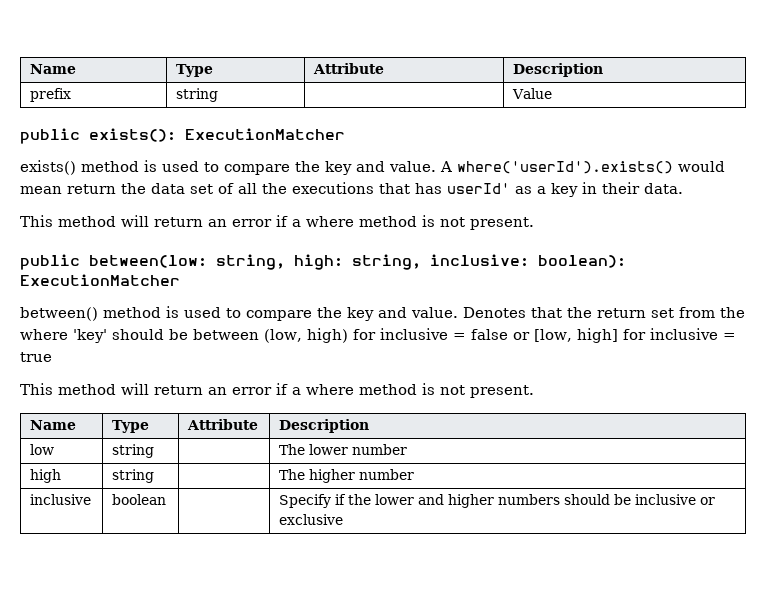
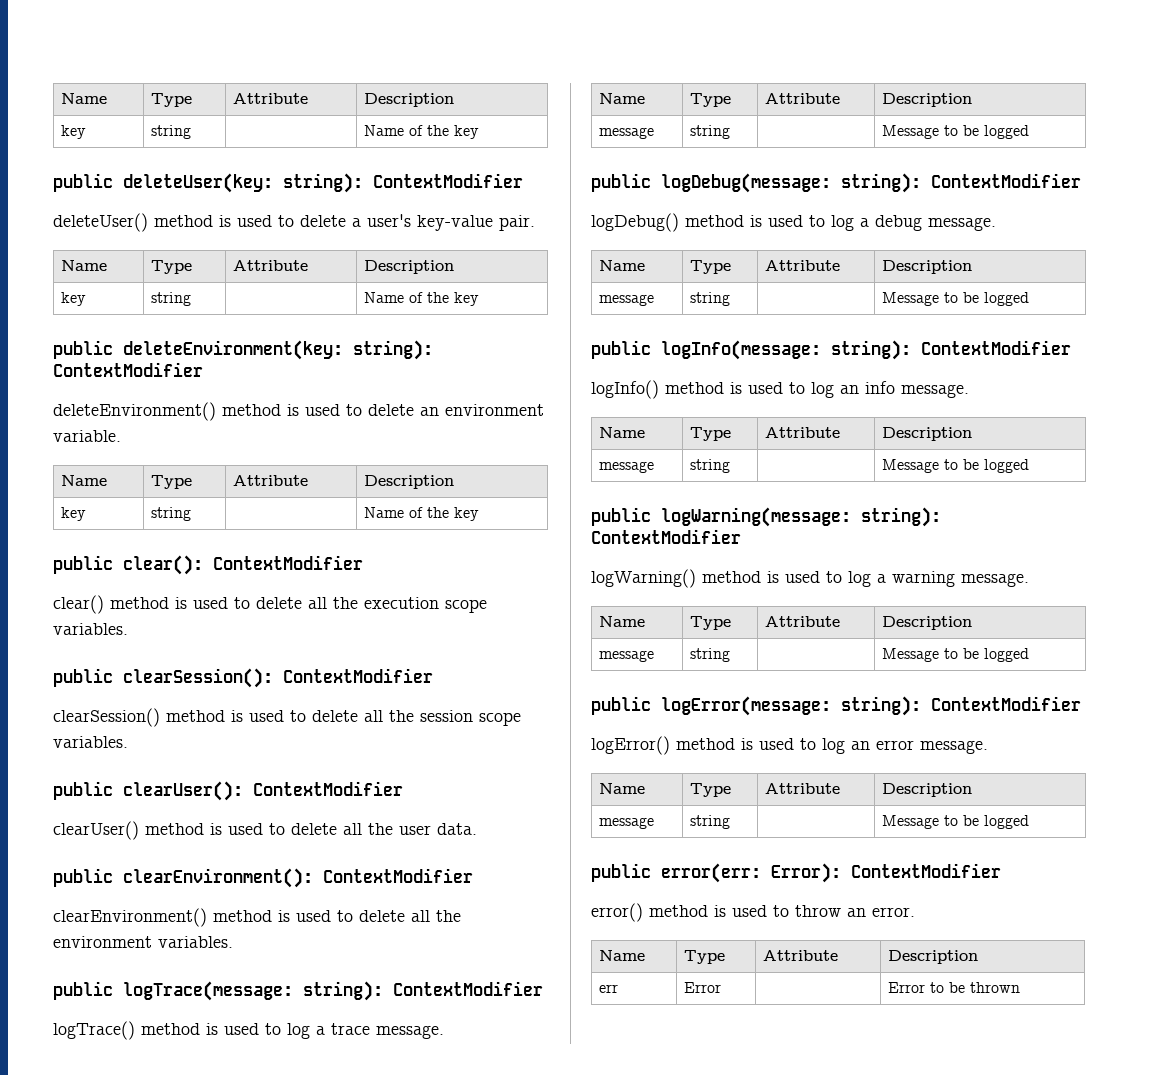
[30,64,77,74] [176,64,214,77] [313,63,385,74] [513,63,604,77] [30,88,72,102] [176,88,219,102] [512,88,553,99] [20,128,345,144] [20,160,725,175] [20,182,683,197] [20,215,534,230] [20,254,626,270] [20,274,180,286] [20,306,745,321] [20,328,736,343] [20,352,52,362] [20,383,534,398] [30,420,77,430] [112,420,150,433] [187,419,259,430] [279,419,370,433] [30,444,55,455] [112,444,155,458] [279,444,408,455] [30,469,62,483] [112,469,155,483] [279,469,415,483] [30,494,92,505] [112,494,167,505] [279,494,716,508] [279,514,344,525] Name | Type | Attribute | Description // prefix | string | | Value // public exists(): ExecutionMatcher // exists() method is used to compare the key and value. A where('userId').exists() would mean return the data set of all the executions that has userId' as a key in their data. // This method will return an error if a where method is not present. // public between(low: string, high: string, inclusive: boolean): ExecutionMatcher // between() method is used to compare the key and value. Denotes that the return set from the where 'key' should be between (low, high) for inclusive = false or [low, high] for inclusive = true // This method will return an error if a where method is not present. // Name | Type | Attribute | Description // low | string | | The lower number // high | string | | The higher number // inclusive | boolean | | Specify if the lower and higher numbers should be inclusive or exclusive -> [61,93,108,104] [151,93,193,107] [233,93,309,104] [364,93,455,107] [61,125,87,139] [151,125,192,139] [364,125,480,139] [53,173,523,193] [53,213,535,232] [61,260,108,271] [151,260,193,274] [233,260,309,271] [364,260,455,274] [61,292,87,306] [151,292,192,306] [364,292,480,306] [53,340,433,360] [53,362,203,377] [53,402,544,421] [53,430,121,442] [61,475,108,486] [151,475,193,489] [233,475,309,486] [364,475,455,489] [61,507,87,521] [151,507,192,521] [364,507,480,521] [53,555,363,575] [53,595,487,614] [53,623,128,635] [53,668,433,688] [53,708,521,727] [53,736,128,748] [53,781,403,801] [53,821,477,840] [53,868,473,888] [53,908,461,927] [53,936,233,948] [53,981,543,1001] [53,1021,444,1040] [599,93,646,104] [690,93,732,107] [765,93,841,104] [882,93,973,107] [599,127,655,139] [690,125,731,139] [882,125,1030,139] [591,173,1081,193] [591,213,996,232] [599,260,646,271] [690,260,732,274] [765,260,841,271] [882,260,973,274] [599,294,655,306] [690,292,731,306] [882,292,1030,306] [591,340,1071,360] [591,380,969,399] [599,427,646,438] [690,427,732,441] [765,427,841,438] [882,427,973,441] [599,461,655,473] [690,459,731,473] [882,459,1030,473] [591,507,941,527] [591,529,741,544] [591,569,1029,588] [599,616,646,627] [690,616,732,630] [765,616,841,627] [882,616,973,630] [599,650,655,662] [690,648,731,662] [882,648,1030,662] [591,696,1081,716] [591,736,988,755] [599,783,646,794] [690,783,732,797] [765,783,841,794] [882,783,973,797] [599,817,655,829] [690,815,731,829] [882,815,1030,829] [591,863,1001,883] [591,903,915,922] [599,950,646,961] [684,950,726,964] [763,950,839,961] [888,950,979,964] [599,984,619,993] [684,982,722,993] [888,982,1021,993] Name | Type | Attribute | Description // key | string | | Name of the key // public deleteUser(key: string): ContextModifier // deleteUser() method is used to delete a user's key-value pair. // Name | Type | Attribute | Description // key | string | | Name of the key // public deleteEnvironment(key: string): ContextModifier // deleteEnvironment() method is used to delete an environment variable. // Name | Type | Attribute | Description // key | string | | Name of the key // public clear(): ContextModifier // clear() method is used to delete all the execution scope variables. // public clearSession(): ContextModifier // clearSession() method is used to delete all the session scope variables. // public clearUser(): ContextModifier // clearUser() method is used to delete all the user data. // public clearEnvironment(): ContextModifier // clearEnvironment() method is used to delete all the environment variables. // public logTrace(message: string): ContextModifier // logTrace() method is used to log a trace message. // Name | Type | Attribute | Description // message | string | | Message to be logged // public logDebug(message: string): ContextModifier // logDebug() method is used to log a debug message. // Name | Type | Attribute | Description // message | string | | Message to be logged // public logInfo(message: string): ContextModifier // logInfo() method is used to log an info message. // Name | Type | Attribute | Description // message | string | | Message to be logged // public logWarning(message: string): ContextModifier // logWarning() method is used to log a warning message. // Name | Type | Attribute | Description // message | string | | Message to be logged // public logError(message: string): ContextModifier // logError() method is used to log an error message. // Name | Type | Attribute | Description // message | string | | Message to be logged // public error(err: Error): ContextModifier // error() method is used to throw an error. // Name | Type | Attribute | Description // err | Error | | Error to be thrown

